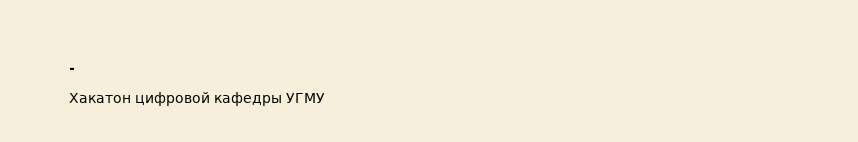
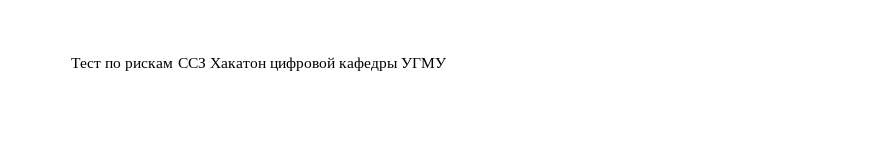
[69,67,75,75] - // -> [71,58,206,71] Тест по рискам ССЗ

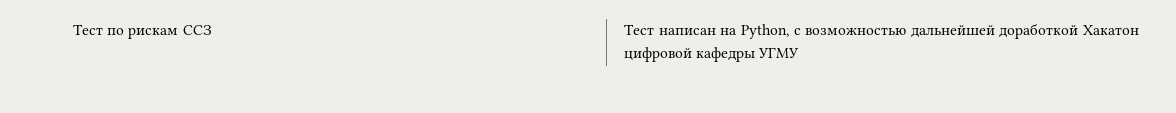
(206, 63) none -> [624,23,1079,39] // Тест написан на Python, с возможностью дальнейшей доработкой

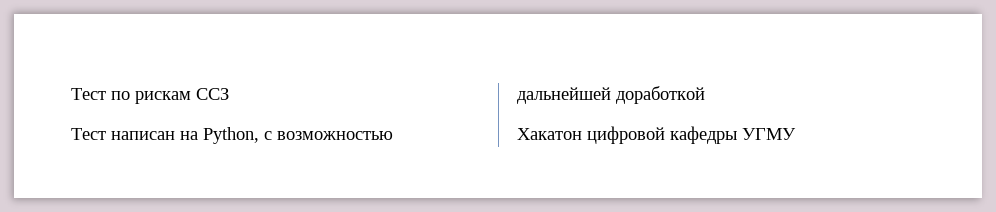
(1079, 31) none -> (705, 95) //

